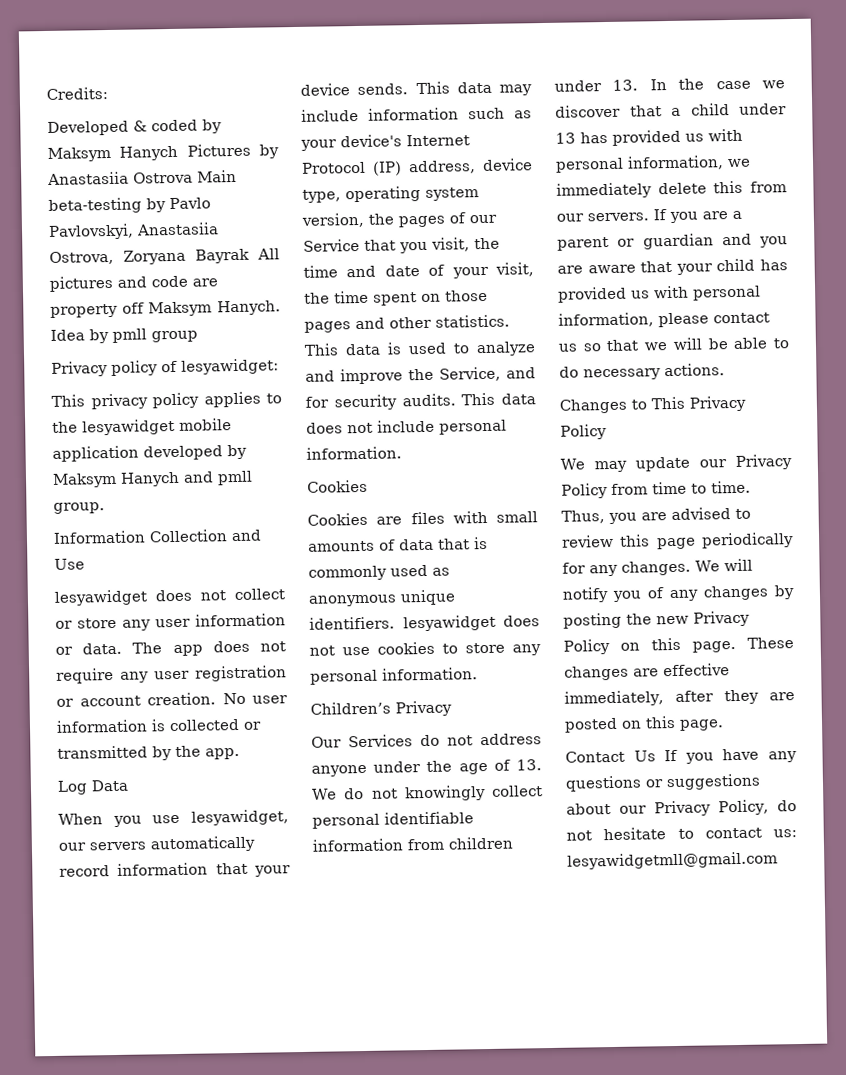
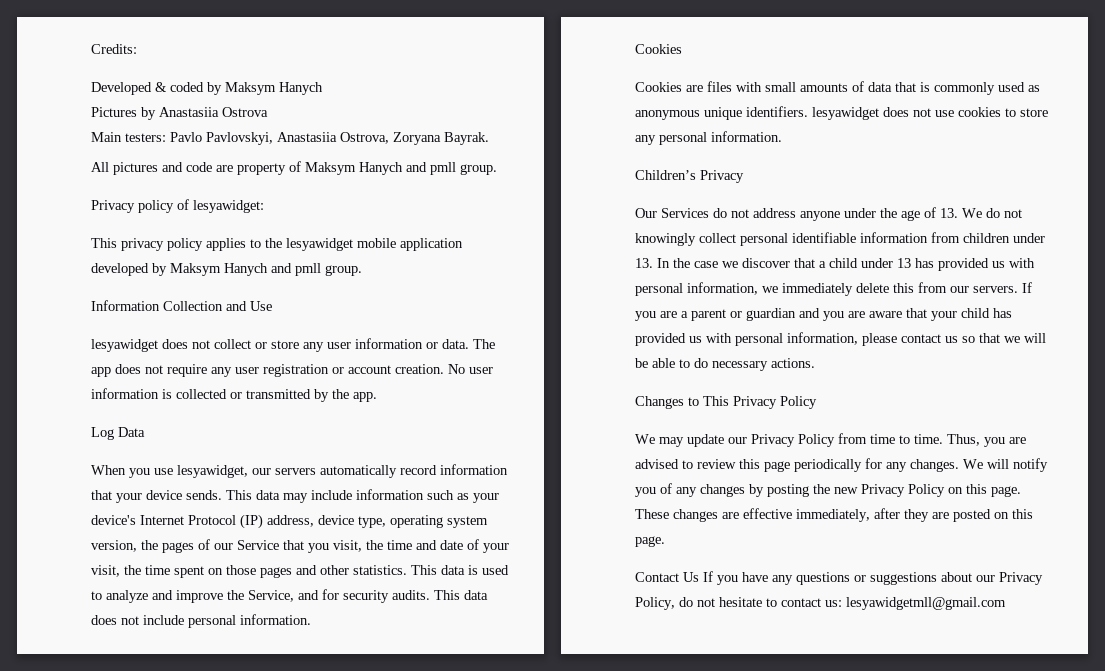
(179, 153) none -> (323, 88) //
[197,169,237,183] [48,197,166,214] Main beta-testing by -> [91,132,166,142] // Main testers:
[195,248,250,264] Bayrak -> [444,132,489,145] Bayrak. //
[121,300,281,317] [50,328,198,344] off Maksym Hanych. Idea by pmll group -> [289,161,497,175] of Maksym Hanych and pmll group.

